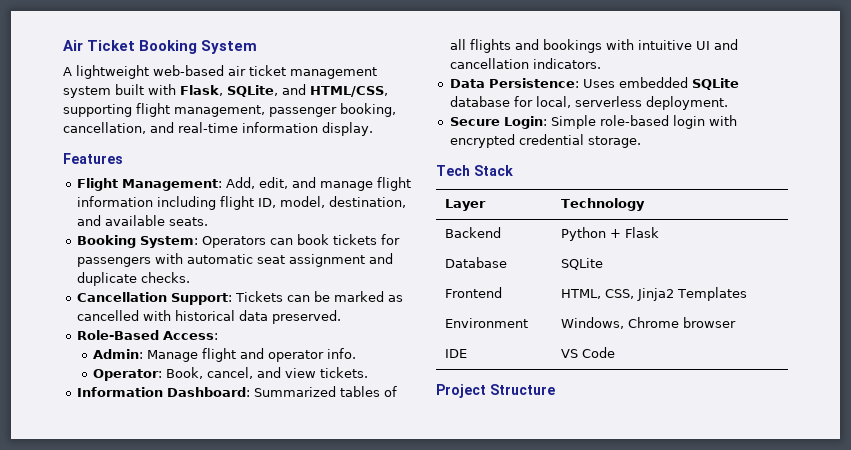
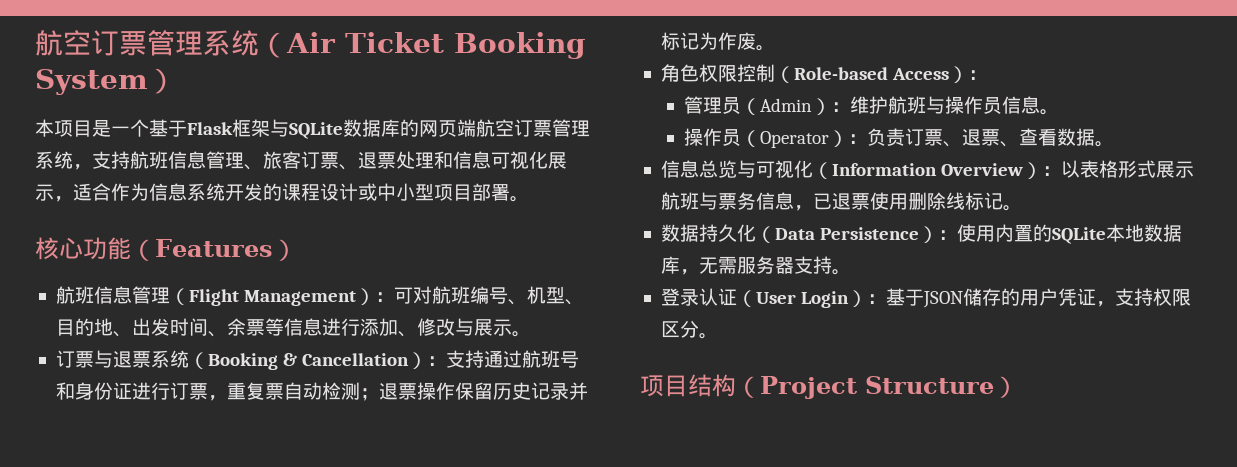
(63, 45) none -> [35,30,287,58] 航空订票管理系统（
[63,65,377,79] [63,84,388,98] [63,103,396,117] [63,122,373,136] [63,153,123,164] [76,177,411,191] [76,196,406,210] [76,215,208,226] [76,234,400,248] [76,253,393,267] [76,272,190,286] [76,291,403,305] [76,310,341,324] [76,330,218,340] [92,348,356,362] [92,367,368,381] [76,386,397,397] [449,39,738,53] [449,58,601,69] [449,77,739,90] [449,96,728,110] [449,115,737,129] [449,134,641,148] [436,165,513,176] [445,199,487,211] [561,198,646,211] [445,227,502,238] [561,227,660,241] [445,257,508,268] [561,258,604,270] [445,287,503,298] [561,287,748,301] [445,318,529,328] [561,317,737,329] [445,349,468,358] [561,347,616,358] // A lightweight web-based air ticket management system built with Flask, SQLite, and HTML/CSS, supporting flight management, passenger booking, cancellation, and real-time information display. // Features // Flight Management: Add, edit, and manage flight information including flight ID, model, destination, and available seats. // Booking System: Operators can book tickets for passengers with automatic seat assignment and duplicate checks. // Cancellation Support: Tickets can be marked as cancelled with historical data preserved. // Role-Based Access: // Admin: Manage flight and operator info. // Operator: Book, cancel, and view tickets. // Information Dashboard: Summarized tables of all flights and bookings with intuitive UI and cancellation indicators. // Data Persistence: Uses embedded SQLite database for local, serverless deployment. // Secure Login: Simple role-based login with encrypted credential storage. // Tech Stack // Layer | Technology // Backend | Python + Flask // Database | SQLite // Frontend | HTML, CSS, Jinja2 Templates // Environment | Windows, Chrome browser // IDE | VS Code // -> [148,68,176,94] [35,119,590,139] [35,151,567,170] [35,183,529,202] [35,237,297,261] [55,286,585,306] [55,318,531,337] [55,350,580,370] [55,382,588,401] [660,32,775,51] [660,64,988,83] [683,96,1059,115] [683,128,1114,148] [660,160,1195,179] [660,192,1022,211] [660,224,1183,244] [660,256,851,275] [660,288,1192,308] [660,320,718,339] [640,374,760,398] ） // 本项目是一个基于Flask框架与SQLite数据库的网页端航空订票管理系统，支持航班信息管理、旅客订票、退票处理和信息可视化展示，适合作为信息系统开发的课程设计或中小型项目部署。 // 核心功能（Features） // 航班信息管理（Flight Management）：可对航班编号、机型、目的地、出发时间、余票等信息进行添加、修改与展示。 // 订票与退票系统（Booking & Cancellation）：支持通过航班号和身份证进行订票，重复票自动检测；退票操作保留历史记录并标记为作废。 // 角色权限控制（Role-based Access）： // 管理员（Admin）：维护航班与操作员信息。 // 操作员（Operator）：负责订票、退票、查看数据。 // 信息总览与可视化（Information Overview）：以表格形式展示航班与票务信息，已退票使用删除线标记。 // 数据持久化（Data Persistence）：使用内置的SQLite本地数据库，无需服务器支持。 // 登录认证（User Login）：基于JSON储存的用户凭证，支持权限区分。 // 项目结构（
(555, 389) none -> [994,376,1018,398] ）

